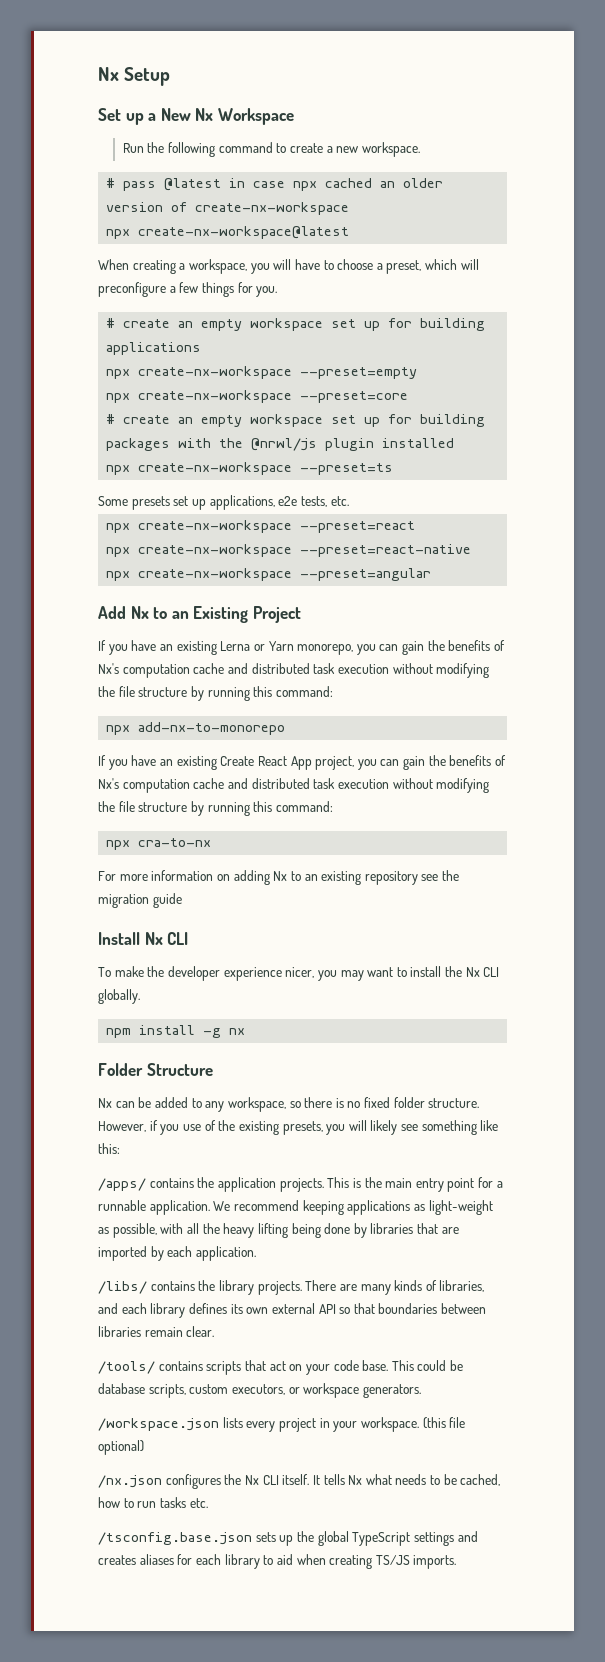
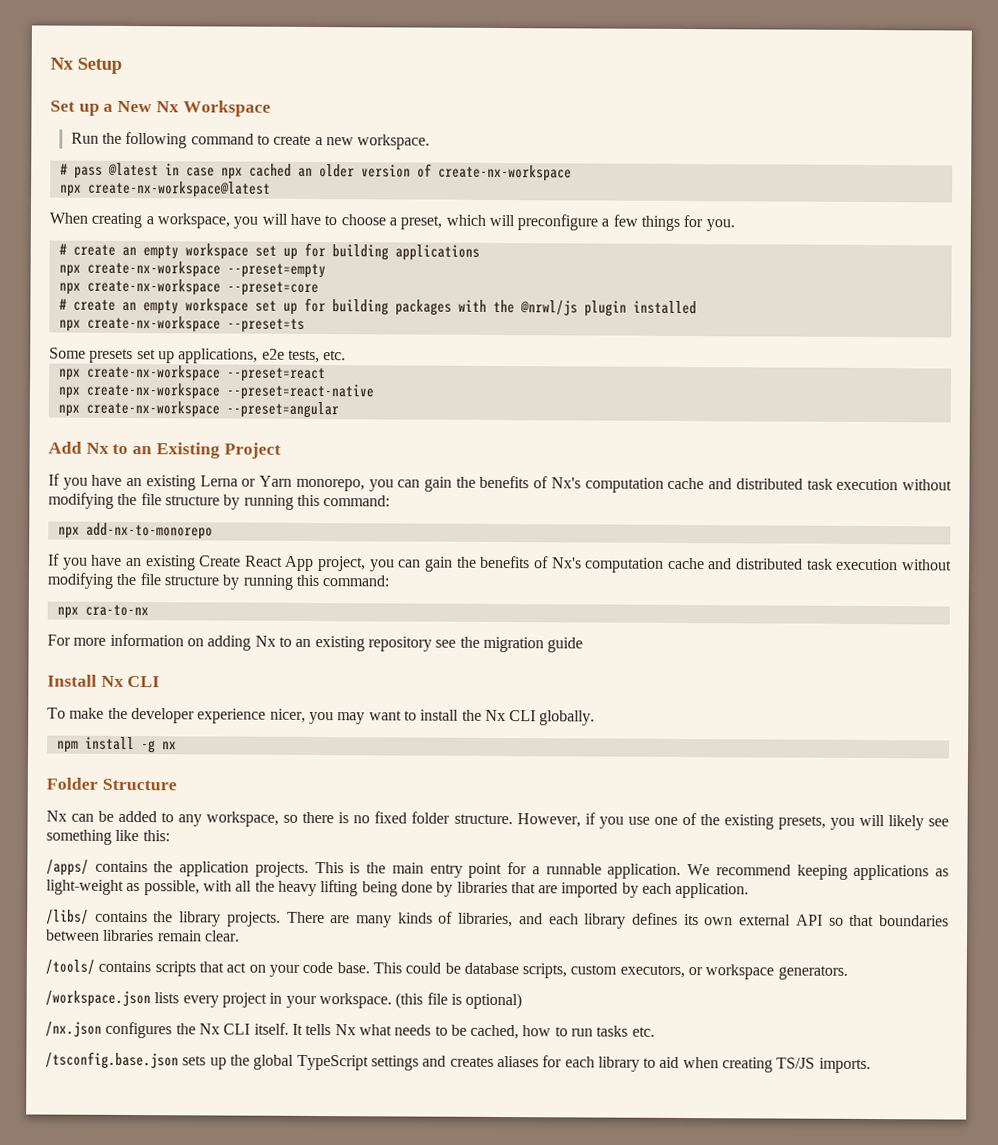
(201, 1127) none -> [653,816,678,825] one
(466, 1422) none -> [450,993,462,1005] is

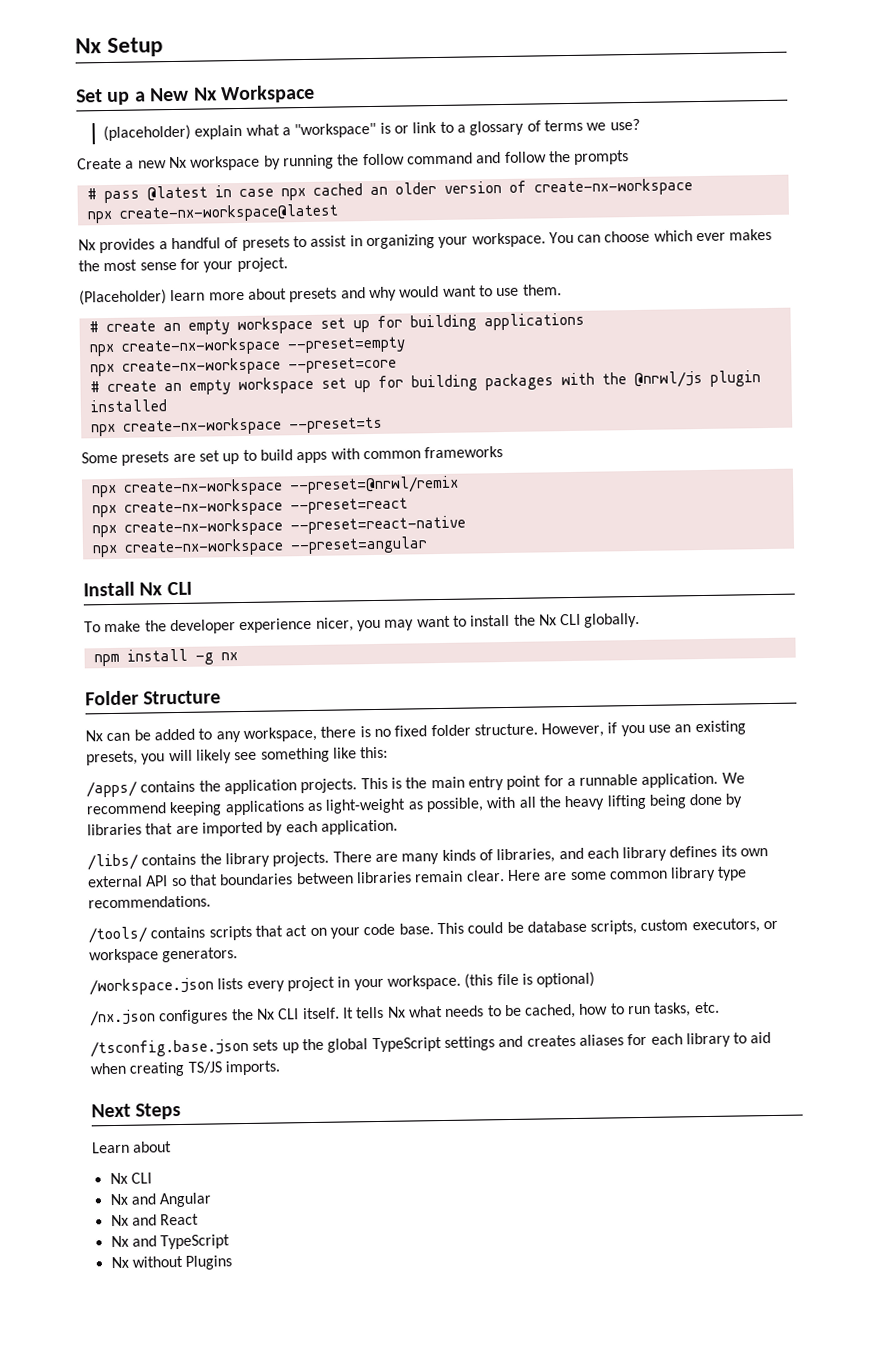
[70,131,431,150] Run the following command to create a new workspace. -> [103,118,640,142] [77,150,630,171] (placeholder) explain what a "workspace" is or link to a glossary of terms we use? // Create a new Nx workspace by running the follow command and follow the prompts
[49,212,735,232] When creating a workspace, you will have to choose a preset, which will preconfigure a few things for you. -> [78,228,773,254] [78,257,288,273] [79,284,562,306] Nx provides a handful of presets to assist in organizing your workspace. You can choose which ever makes the most sense for your project. // (Placeholder) learn more about presets and why would want to use them.
[136,348,347,364] set up applications, e2e tests, etc. -> [172,446,504,465] [91,475,459,498] are set up to build apps with common frameworks // npx create-nx-workspace --preset=@nrwl/remix
[48,441,281,459] [48,473,953,493] [48,492,391,510] [57,522,213,540] [48,553,952,573] [47,572,390,590] [56,604,149,619] [47,633,584,653] // Add Nx to an Existing Project // If you have an existing Lerna or Yarn monorepo, you can gain the benefits of Nx's computation cache and distributed task execution without modifying the file structure by running this command: // npx add-nx-to-monorepo // If you have an existing Create React App project, you can gain the benefits of Nx's computation cache and distributed task execution without modifying the file structure by running this command: // npx cra-to-nx // For more information on adding Nx to an existing repository see the migration guide -> (428, 545) none
[283,814,299,823] so -> (317, 734) none
[653,812,720,826] one of the -> [674,724,692,733] an
(240, 936) none -> [506,866,748,882] [88,895,211,909] Here are some common library type recommendations.
[596,1025,629,1037] tasks -> [653,1002,692,1017] tasks,
(871, 1065) none -> [91,1102,182,1120] [92,1141,173,1154] [109,1172,152,1185] [109,1192,212,1208] [110,1213,200,1227] [110,1234,231,1250] [110,1255,233,1270] // Next Steps // Learn about // Nx CLI // Nx and Angular // Nx and React // Nx and TypeScript // Nx without Plugins

